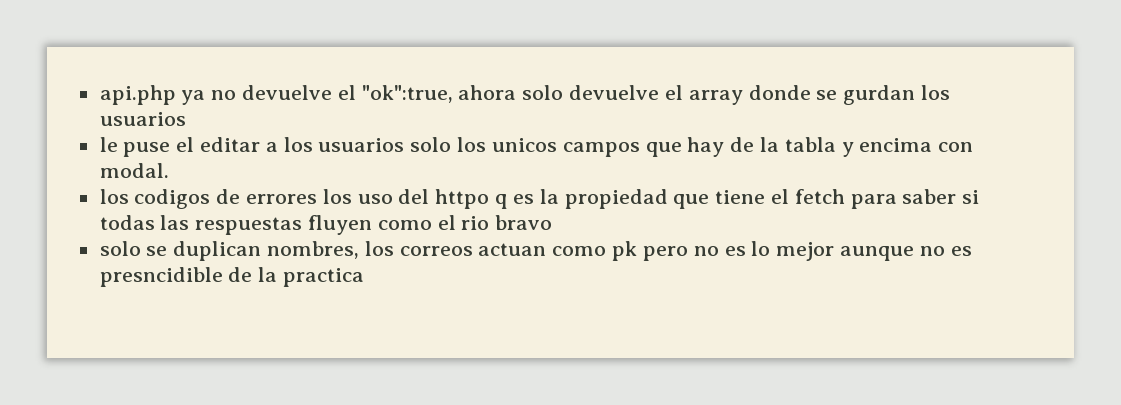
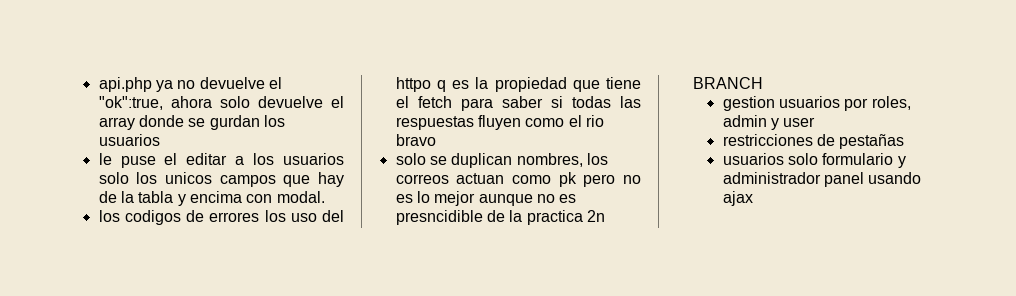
(365, 277) none -> [586,210,605,222] [692,77,763,89] [722,96,911,111] [722,115,816,130] [722,134,905,149] [722,153,906,168] [722,172,922,187] [722,191,753,206] 2n BRANCH // gestion usuarios por roles, admin y user // restricciones de pestañas // usuarios solo formulario y administrador panel usando ajax

